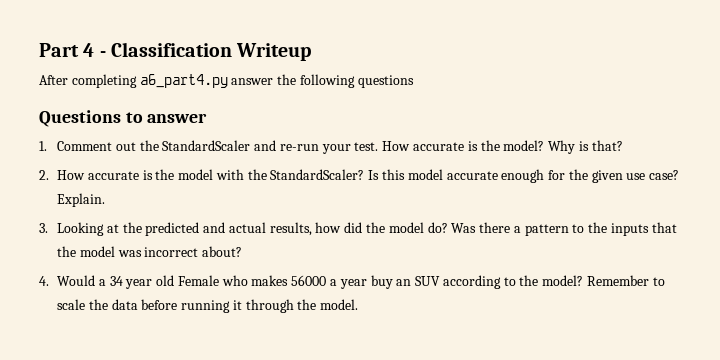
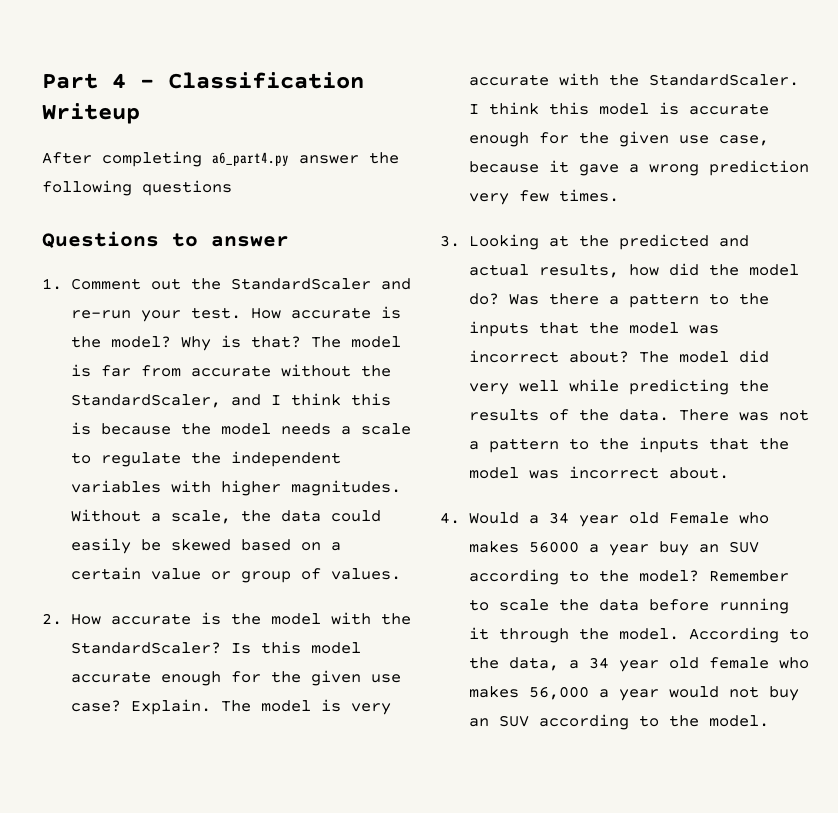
(623, 145) none -> [310,336,401,348] [70,364,391,377] [70,393,391,408] [70,422,411,435] [70,451,341,467] [70,480,401,496] [70,509,381,524] [70,538,341,554] [70,567,401,583] The model is far from accurate without the StandardScaler, and I think this is because the model needs a scale to regulate the independent variables with higher magnitudes. Without a scale, the data could easily be skewed based on a certain value or group of values.
(105, 200) none -> [220,699,391,715] [468,73,799,86] [468,102,769,115] [468,131,769,147] [468,160,809,176] [468,189,619,205] The model is very accurate with the StandardScaler. I think this model is accurate enough for the given use case, because it gave a wrong prediction very few times.
(243, 251) none -> [638,350,769,363] [468,379,769,395] [468,409,809,421] [468,437,789,453] [468,466,729,479] The model did very well while predicting the results of the data. There was not a pattern to the inputs that the model was incorrect about.
(359, 304) none -> [688,627,809,643] [468,657,809,672] [468,686,799,701] [468,714,769,730] According to the data, a 34 year old female who makes 56,000 a year would not buy an SUV according to the model.

